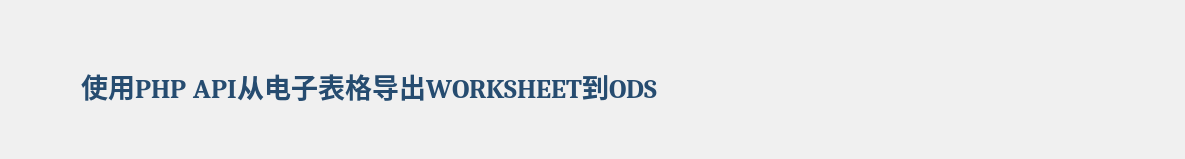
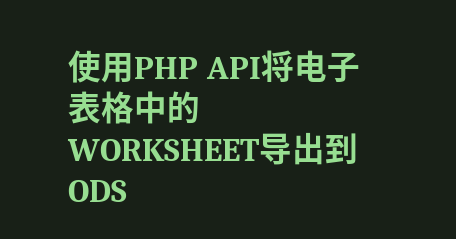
[237,76,265,101] 从 -> [260,50,294,82] 将
[372,74,583,101] 导出WORKSHEET -> [134,91,200,124] [67,132,325,165] 中的WORKSHEET导出

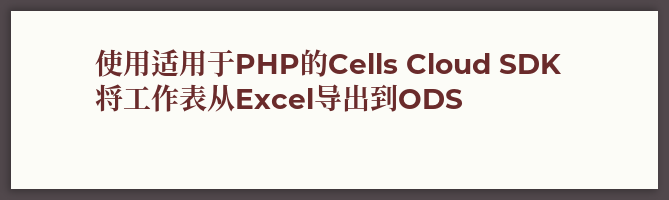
[134,50,360,83] [68,91,200,124] [67,139,259,161] PHP API将电子表格中的WORKSHEET -> [151,49,562,77] [95,84,314,112] 适用于PHP的Cells Cloud SDK将工作表从Excel

